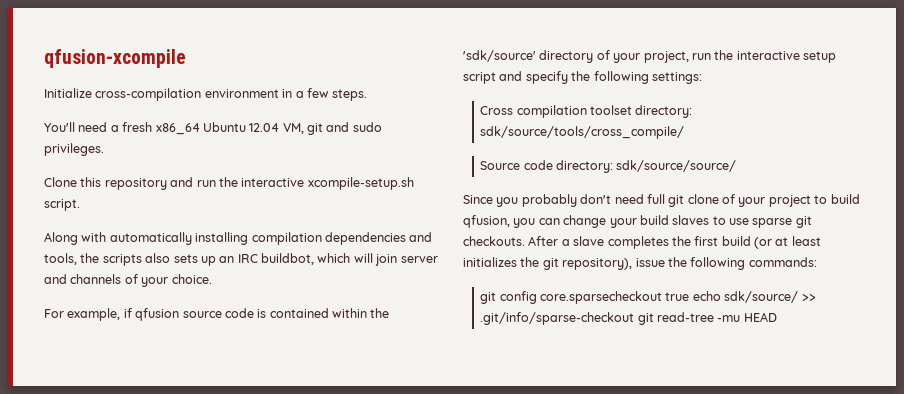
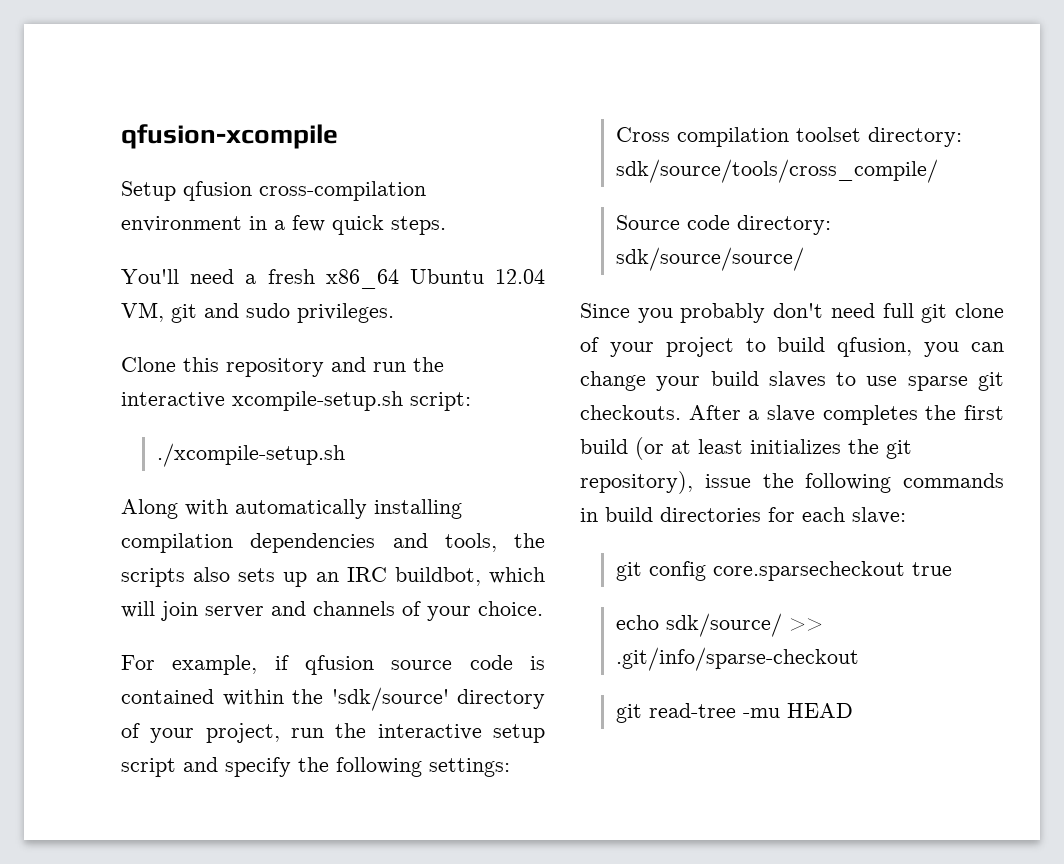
[44,88,92,98] Initialize -> [121,181,252,201] Setup qfusion
(329, 93) none -> [332,215,384,235] quick
[44,199,80,211] script. -> [410,392,471,411] [157,443,346,467] script: // ./xcompile-setup.sh
[748,257,817,267] commands: -> [903,473,1004,488] [580,507,906,524] commands in build directories for each slave:
(690, 296) none -> (953, 569) //
(635, 318) none -> (860, 659) //

